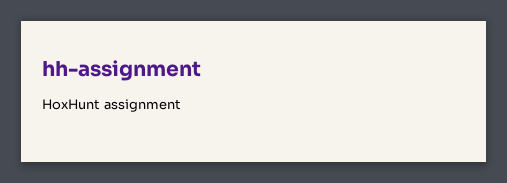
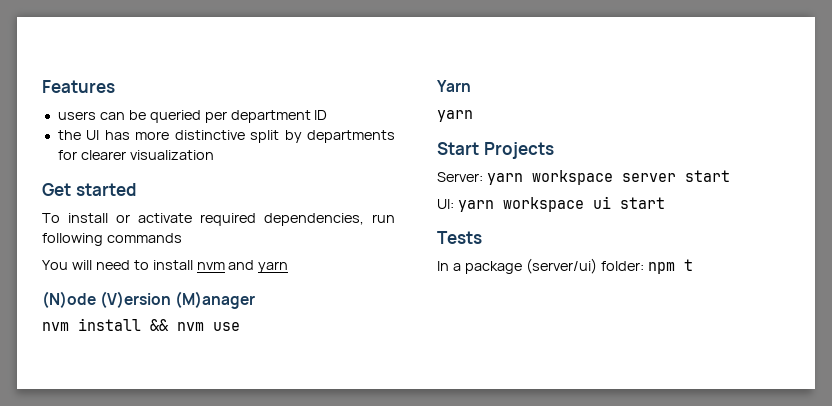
[42,60,201,81] [42,99,181,112] hh-assignment // HoxHunt assignment -> [42,80,115,93] [57,110,328,123] [57,130,395,143] [57,150,214,160] [42,183,136,196] [42,213,395,226] [42,233,182,246] [42,260,289,273] [42,291,256,309] [42,318,240,331] [437,80,471,92] [437,110,473,122] [437,142,554,159] [437,170,730,185] [437,196,665,212] [437,231,482,244] [437,258,693,274] Features // users can be queried per department ID // the UI has more distinctive split by departments for clearer visualization // Get started // To install or activate required dependencies, run following commands // You will need to install nvm and yarn // (N)ode (V)ersion (M)anager // nvm install && nvm use // Yarn // yarn // Start Projects // Server: yarn workspace server start // UI: yarn workspace ui start // Tests // In a package (server/ui) folder: npm t

